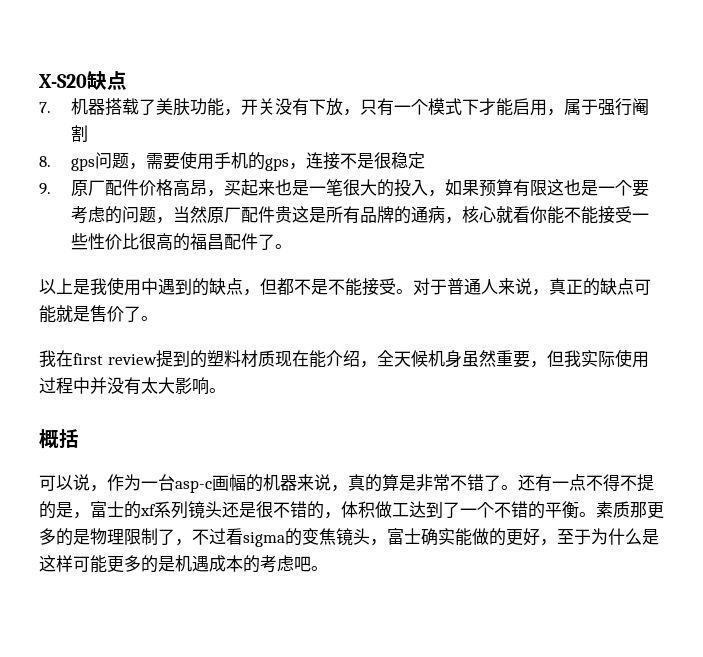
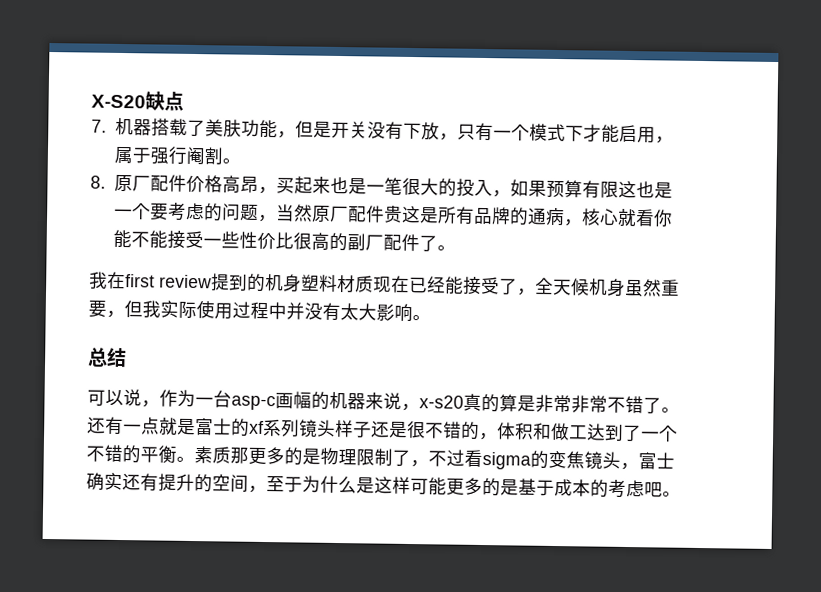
(241, 112) none -> [294,120,332,138] 但是
[39,151,425,171] [39,183,51,195] // 8. gps问题，需要使用手机的gps，连接不是很稳定 // 9. -> [221,158,241,164] [90,175,106,189] 。 // 8.
[189,233,224,250] 福昌 -> [346,233,384,252] 副厂
[39,277,651,296] [39,305,158,323] // 以上是我使用中遇到的缺点，但都不是不能接受。对于普通人来说，真正的缺点可能就是售价了。 -> (456, 248) none
(207, 359) none -> [265,273,302,293] 机身
[308,350,360,368] 能介绍 -> [409,276,518,295] 已经能接受了
[39,429,79,449] 概括 -> [87,347,127,368] 总结
(348, 488) none -> [419,395,464,409] x-s20
(450, 482) none -> [571,395,608,413] 非常
[586,474,654,492] [39,501,90,519] 不得不提的是， -> [159,417,196,436] 就是
(222, 509) none -> [335,419,372,439] 样子
(375, 509) none -> [533,422,552,440] 和
[455,528,540,546] 能做的更好 -> [122,473,249,493] 还有提升的空间
[175,555,209,572] 机遇 -> [518,478,555,497] 基于

